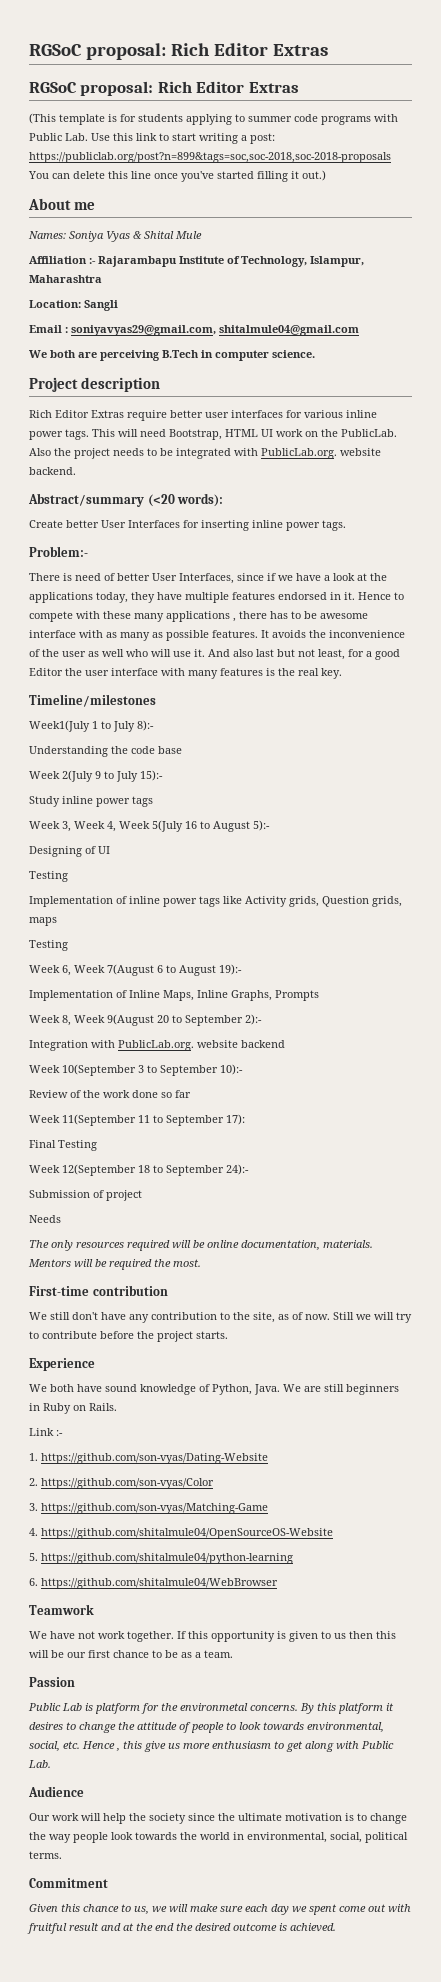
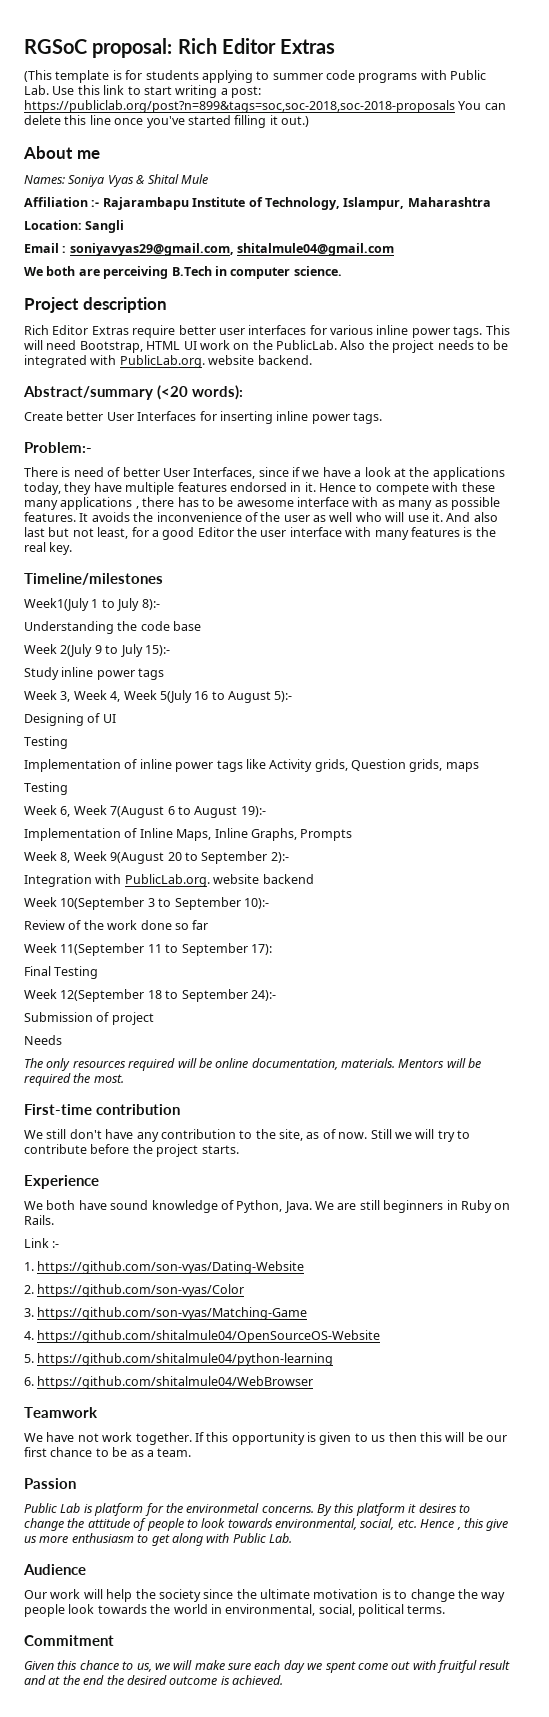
[29,43,328,60] [29,81,299,96] RGSoC proposal: Rich Editor Extras // RGSoC proposal: Rich Editor Extras -> [24,38,336,58] RGSoC proposal: Rich Editor Extras

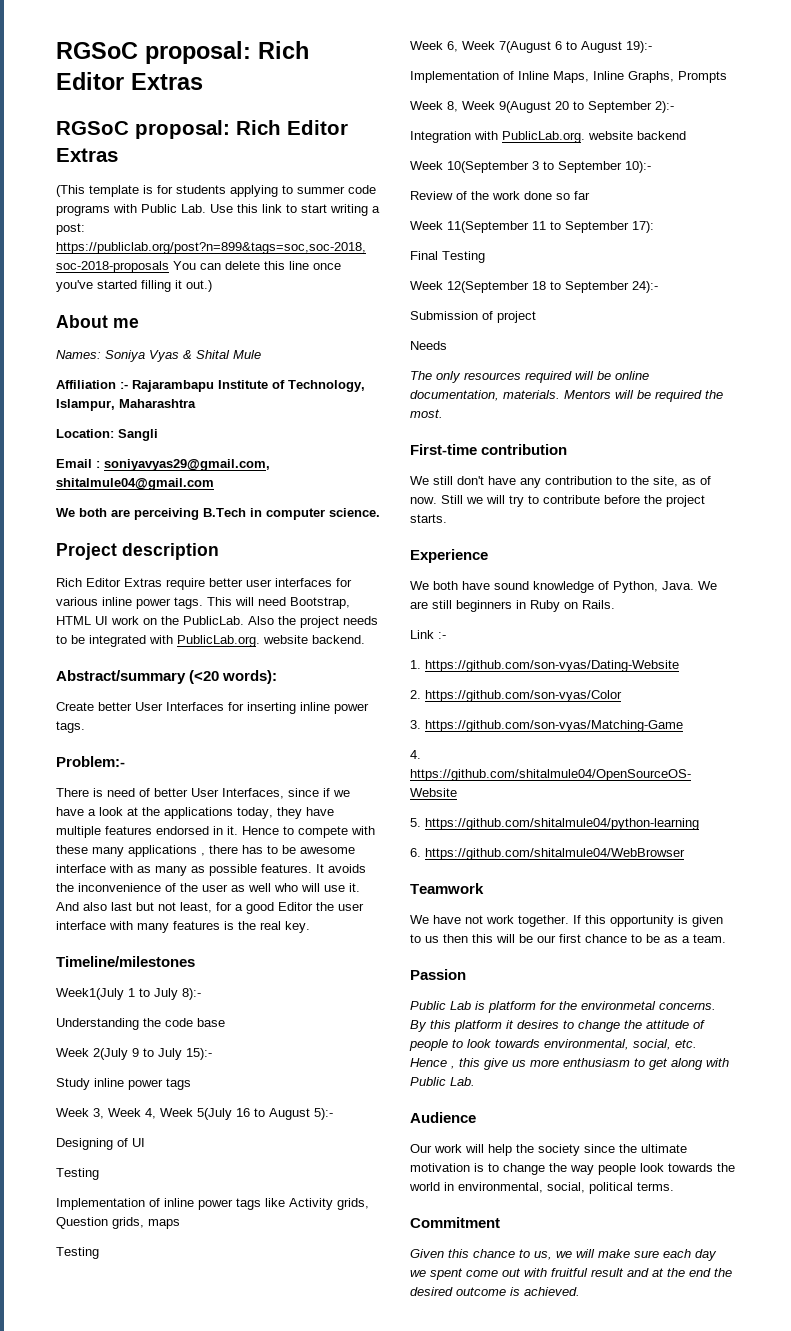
[24,38,336,58] RGSoC proposal: Rich Editor Extras -> [56,41,309,64] [56,72,203,90] [56,120,348,139] [56,148,118,162] RGSoC proposal: Rich Editor Extras // RGSoC proposal: Rich Editor Extras

